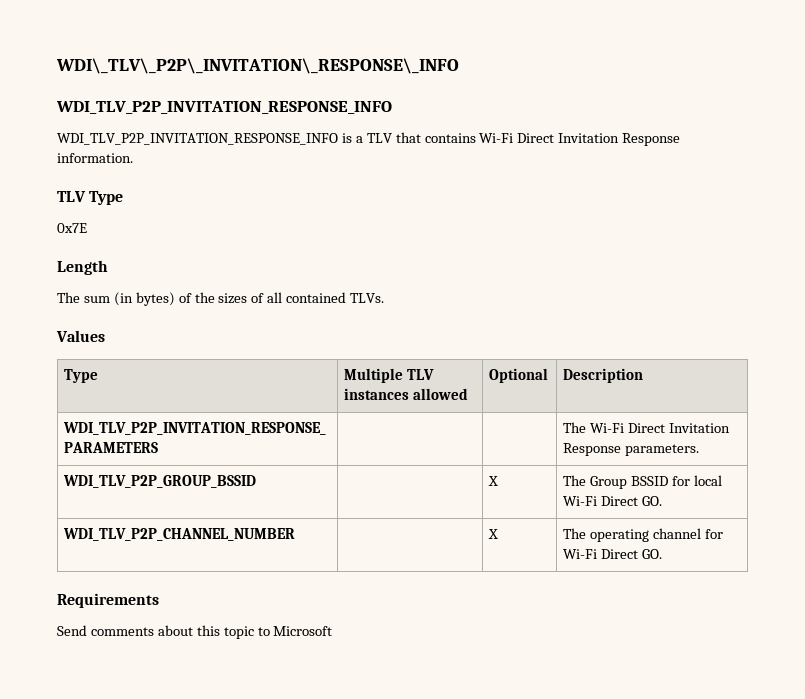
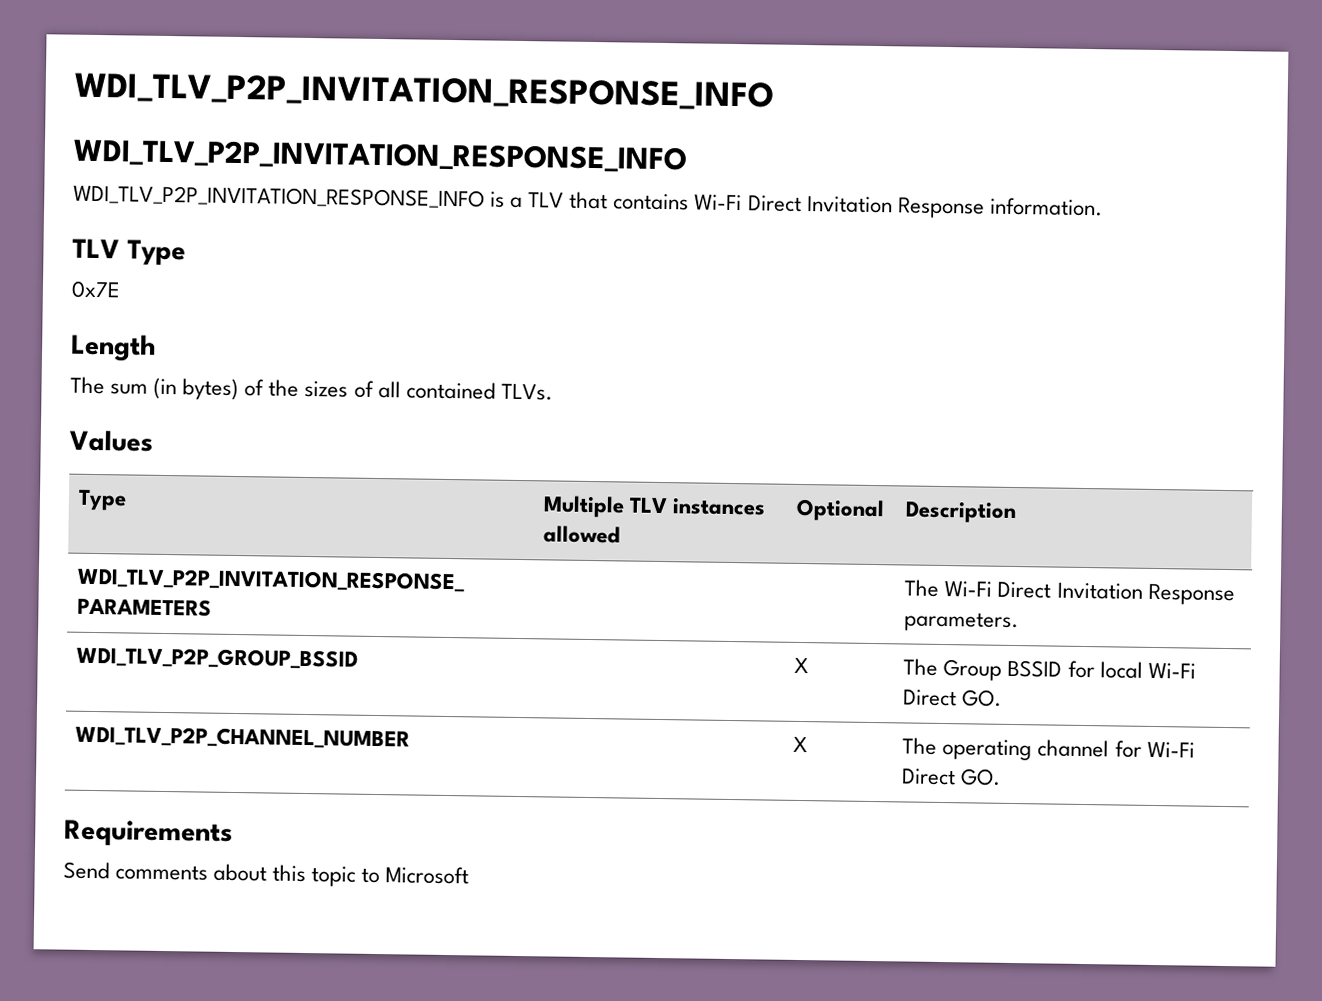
[56,58,459,74] WDI\_TLV\_P2P\_INVITATION\_RESPONSE\_INFO -> [74,72,774,111] WDI_TLV_P2P_INVITATION_RESPONSE_INFO

